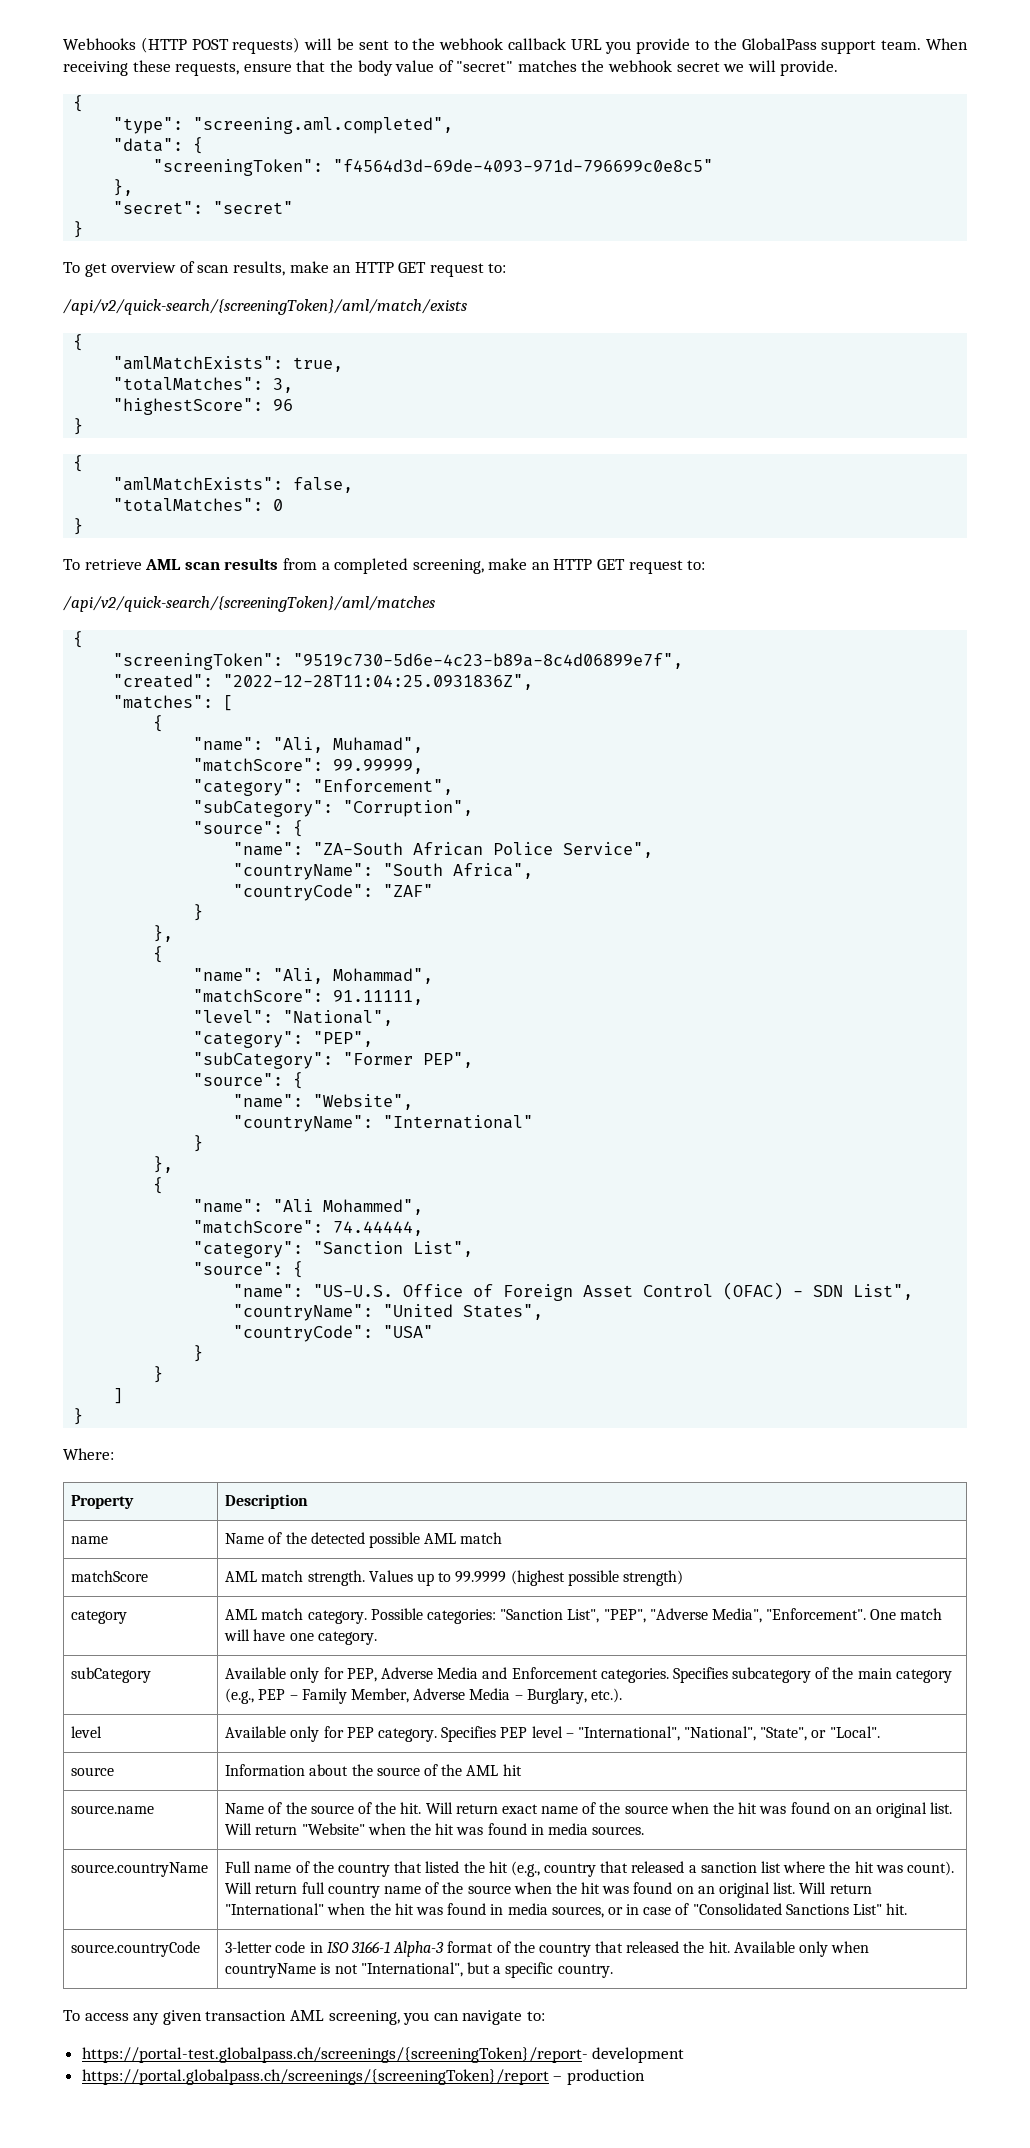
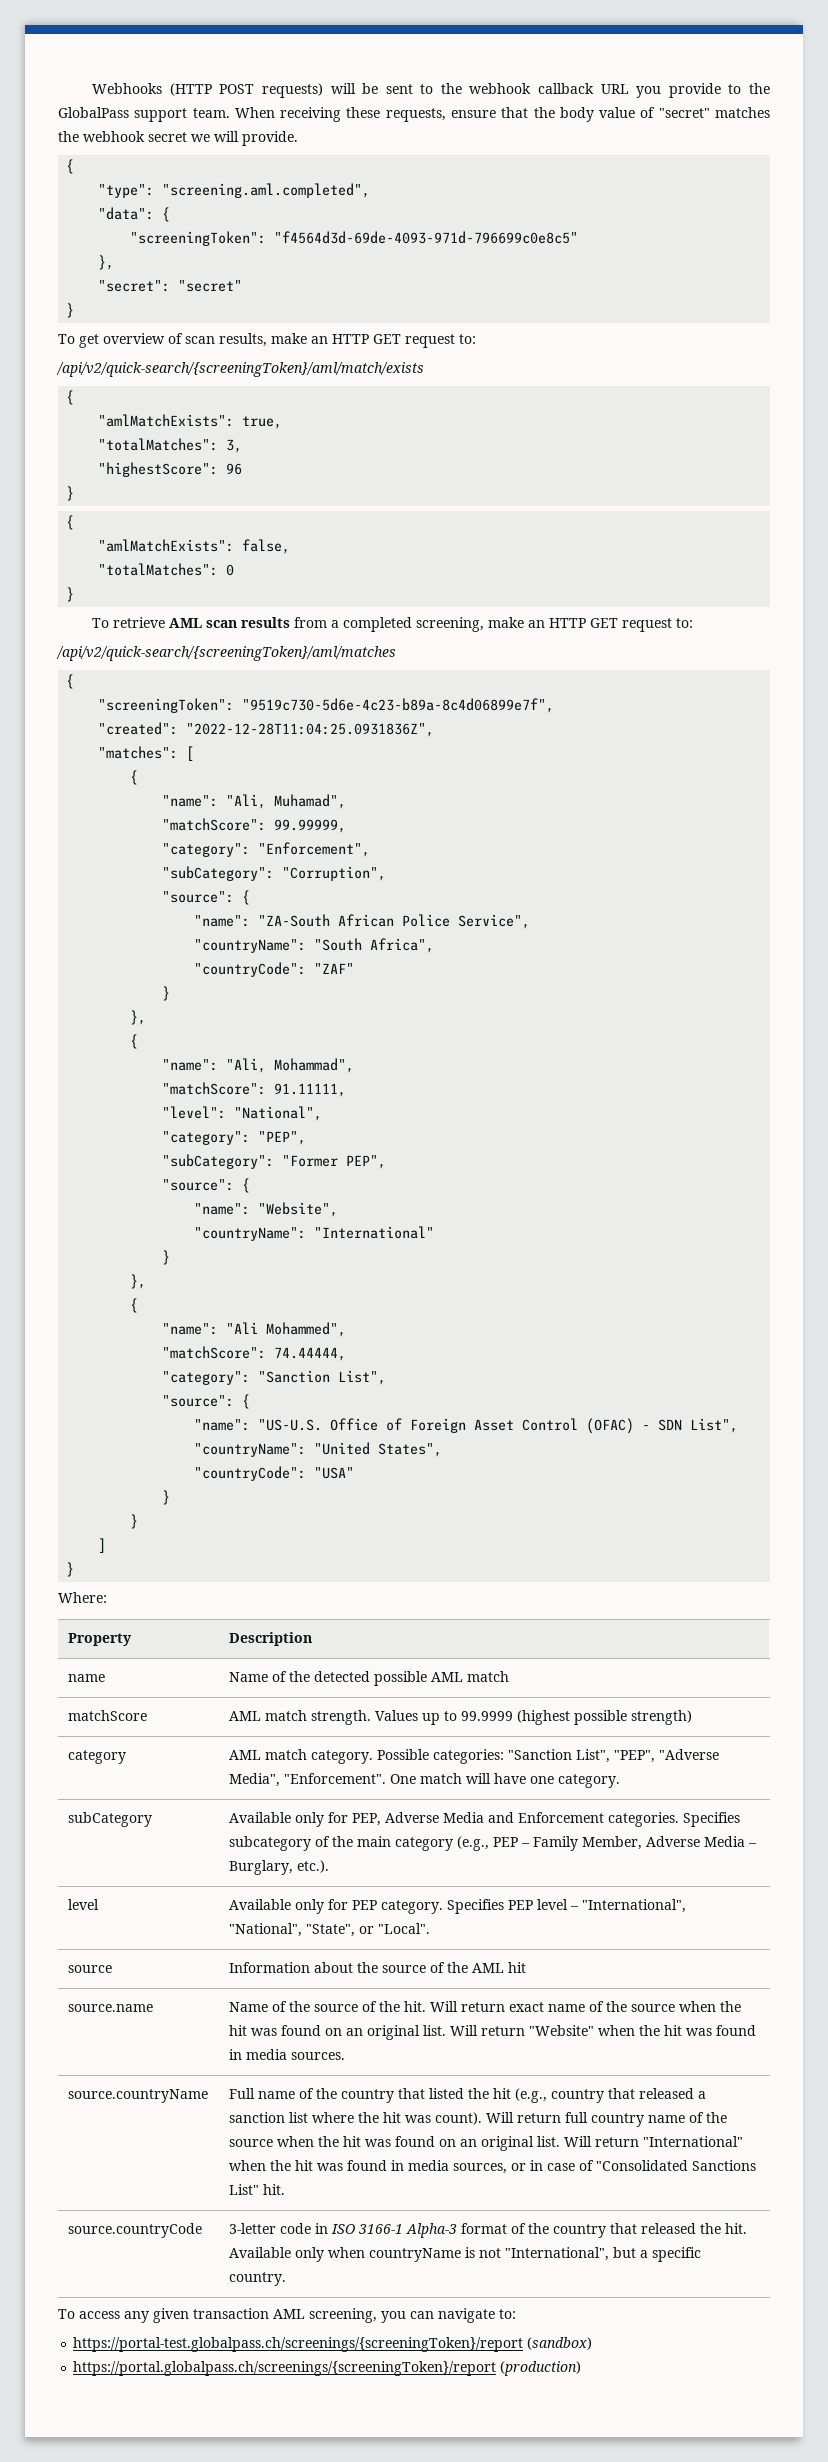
[81,2047,685,2063] https://portal-test.globalpass.ch/screenings/{screeningToken}/report- development -> [73,2337,593,2352] https://portal-test.globalpass.ch/screenings/{screeningToken}/report (sandbox)
[553,2069,645,2085] – production -> [500,2361,582,2376] (production)

